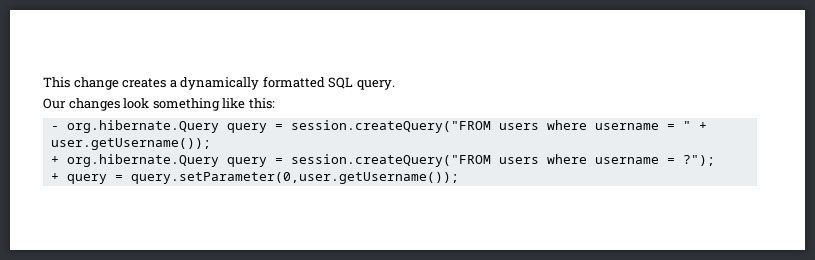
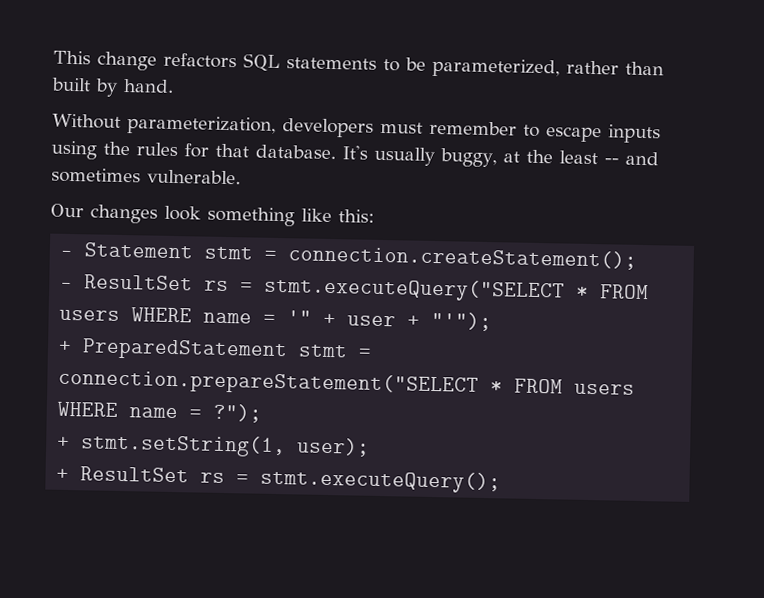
[122,76,395,90] creates a dynamically formatted SQL query. -> [163,52,664,79] [51,77,174,97] [52,113,661,144] [51,140,659,168] [51,167,241,185] refactors SQL statements to be parameterized, rather than built by hand. // Without parameterization, developers must remember to escape inputs using the rules for that database. It's usually buggy, at the least -- and sometimes vulnerable.
[66,120,707,133] [50,138,211,150] [50,154,715,167] [50,172,459,184] org.hibernate.Query query = session.createQuery("FROM users where username = " + user.getUsername()); // + org.hibernate.Query query = session.createQuery("FROM users where username = ?"); // + query = query.setParameter(0,user.getUsername()); -> [84,242,638,270] [60,274,650,303] [59,307,493,332] [58,338,373,362] [58,368,636,397] [57,401,263,423] [57,433,371,458] [56,466,502,494] Statement stmt = connection.createStatement(); // - ResultSet rs = stmt.executeQuery("SELECT * FROM users WHERE name = '" + user + "'"); // + PreparedStatement stmt = connection.prepareStatement("SELECT * FROM users WHERE name = ?"); // + stmt.setString(1, user); // + ResultSet rs = stmt.executeQuery();

